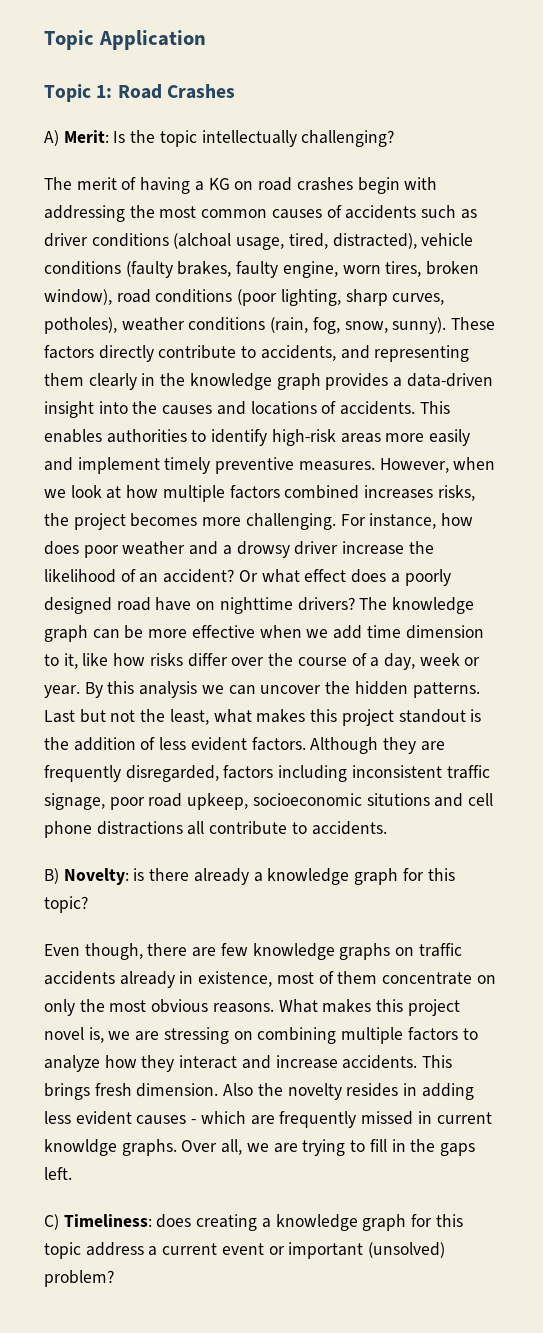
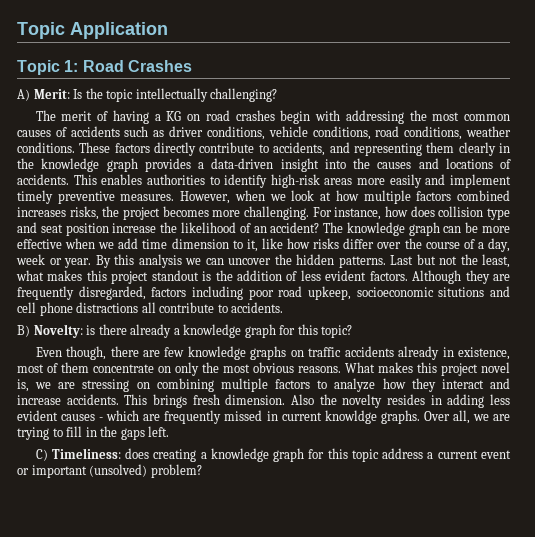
[91,233,474,250] [44,261,480,278] [44,289,445,306] [44,317,447,334] conditions (alchoal usage, tired, distracted), vehicle conditions (faulty brakes, faulty engine, worn tires, broken window), road conditions (poor lighting, sharp curves, potholes), weather conditions (rain, fog, snow, sunny). -> [206,126,511,140] [17,142,75,153] conditions, vehicle conditions, road conditions, weather conditions.
[83,541,339,558] poor weather and a drowsy driver -> [438,206,511,220] [17,222,109,236] collision type and seat position
[238,569,451,586] [44,597,355,614] Or what effect does a poorly designed road have on nighttime drivers? -> (320, 227) none
[351,765,490,779] [44,793,105,810] inconsistent traffic signage, -> (243, 293) none

